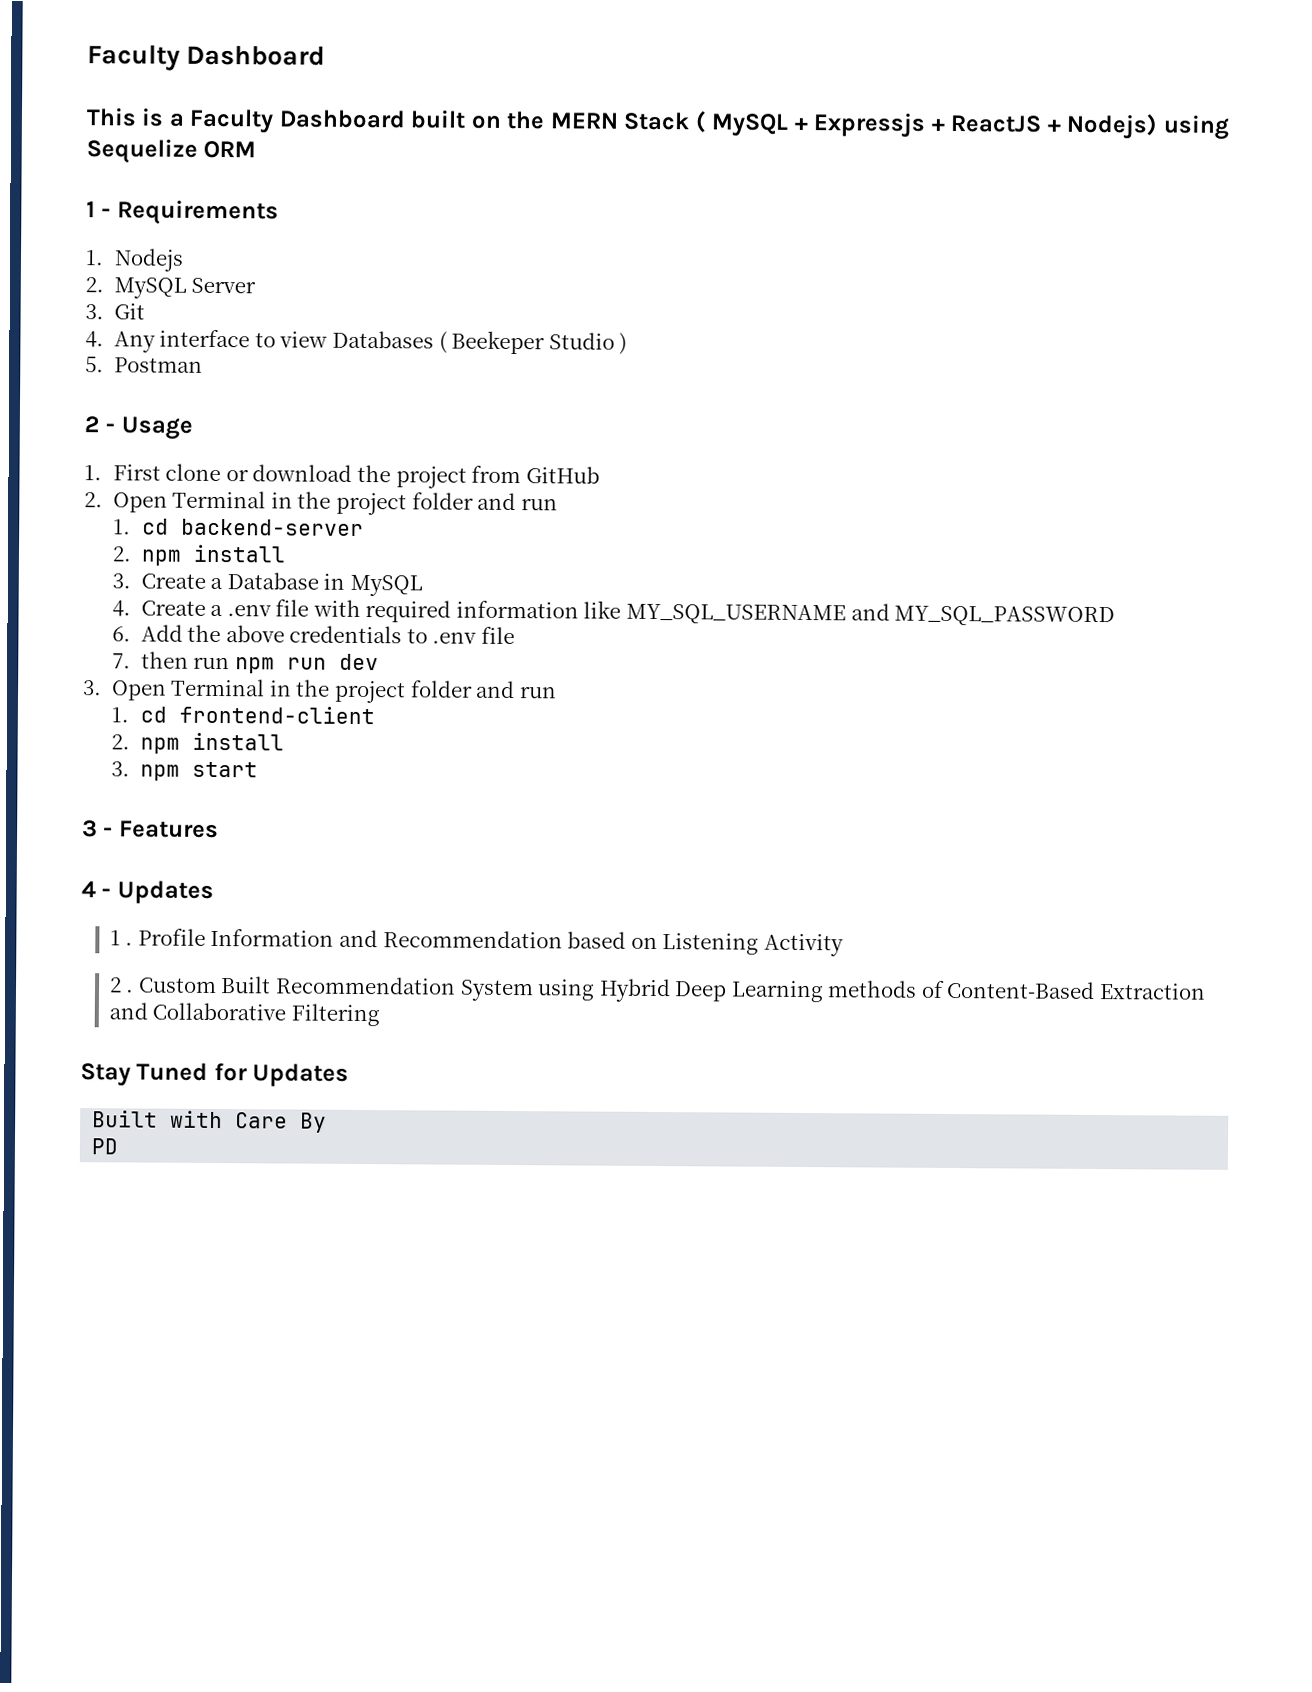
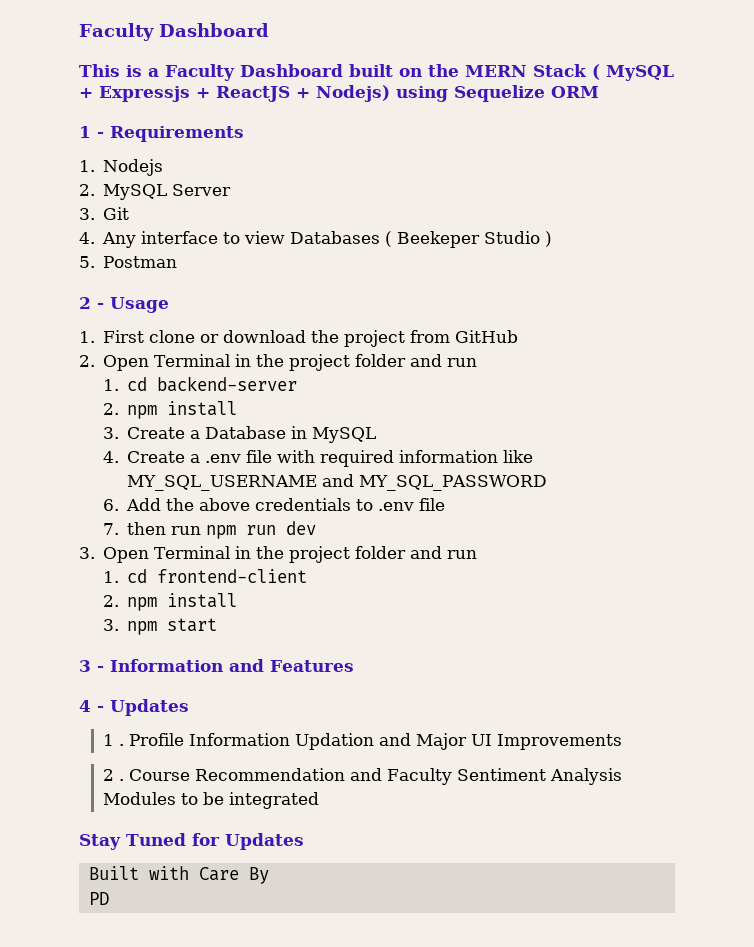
(114, 832) none -> [110,659,264,672] Information and
[338,929,844,957] [108,976,1206,1003] [108,1002,380,1027] and Recommendation based on Listening Activity // 2 . Custom Built Recommendation System using Hybrid Deep Learning methods of Content-Based Extraction and Collaborative Filtering -> [294,733,622,750] [102,768,622,785] [102,792,319,809] Updation and Major UI Improvements // 2 . Course Recommendation and Faculty Sentiment Analysis Modules to be integrated

